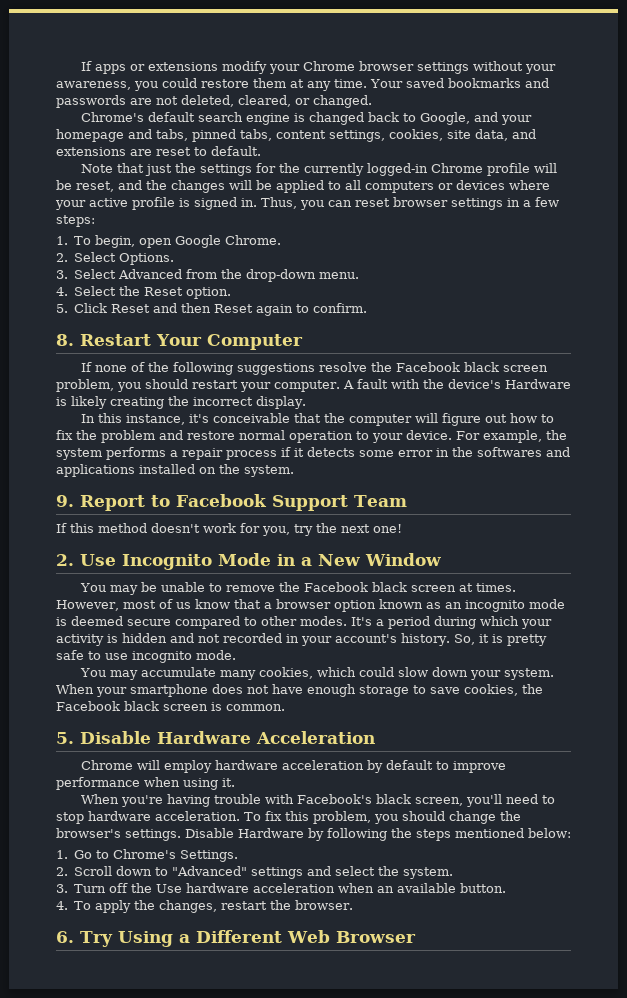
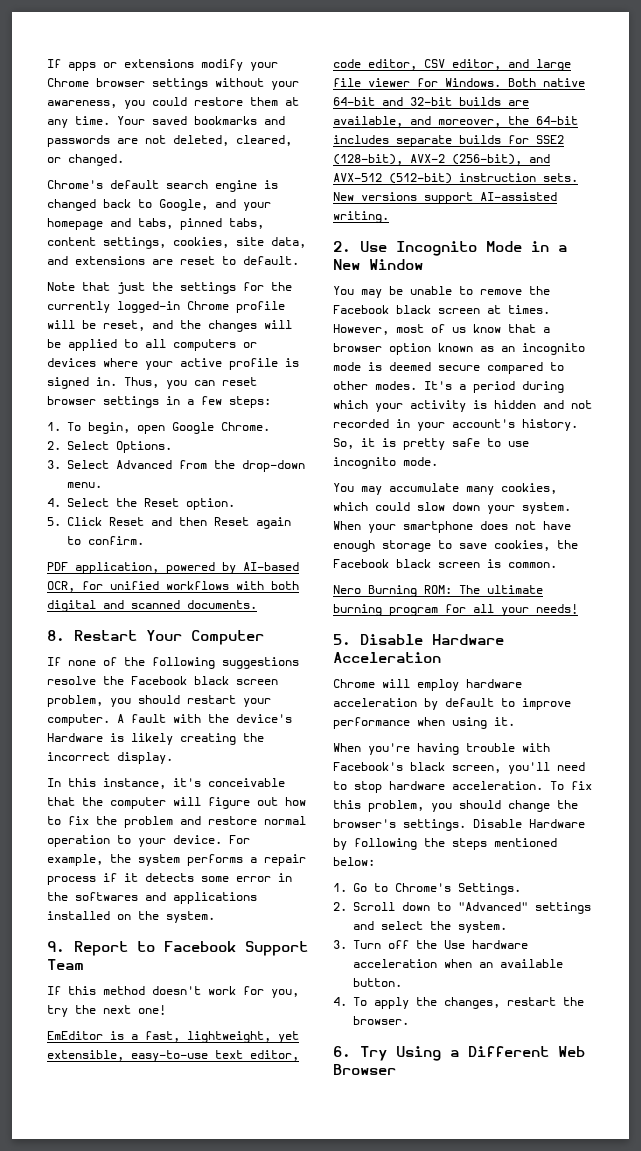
(368, 308) none -> [47,562,299,574] [47,581,299,592] [47,600,257,612] // PDF application, powered by AI-based OCR, for unified workflows with both digital and scanned documents.
(402, 528) none -> [47,1031,299,1043] [47,1050,299,1062] [333,59,571,71] [333,78,585,87] [333,97,529,106] [333,116,578,127] [333,135,564,147] [333,154,550,165] [333,173,578,184] [333,192,557,204] [333,211,389,223] // EmEditor is a fast, lightweight, yet extensible, easy-to-use text editor, code editor, CSV editor, and large file viewer for Windows. Both native 64-bit and 32-bit builds are available, and moreover, the 64-bit includes separate builds for SSE2 (128-bit), AVX-2 (256-bit), and AVX-512 (512-bit) instruction sets. New versions support AI-assisted writing.
(285, 707) none -> [333,585,543,597] [333,604,578,616] // Nero Burning ROM: The ultimate burning program for all your needs!

